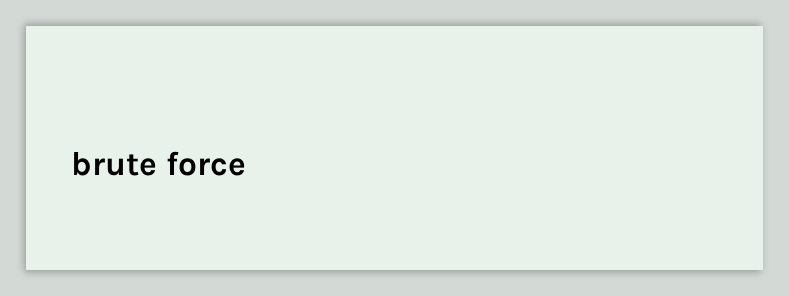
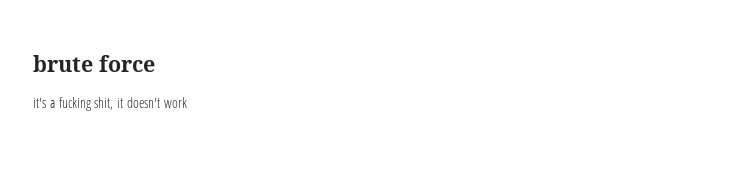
(247, 163) none -> [33,97,187,111] // it's a fucking shit, it doesn't work

